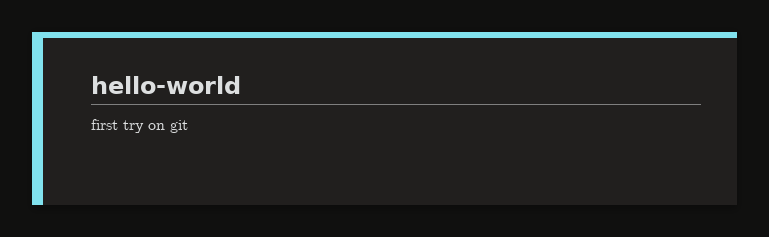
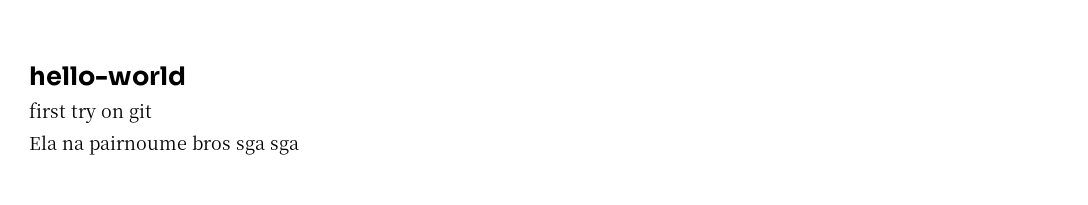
(188, 126) none -> [29,135,299,155] // Ela na pairnoume bros sga sga

